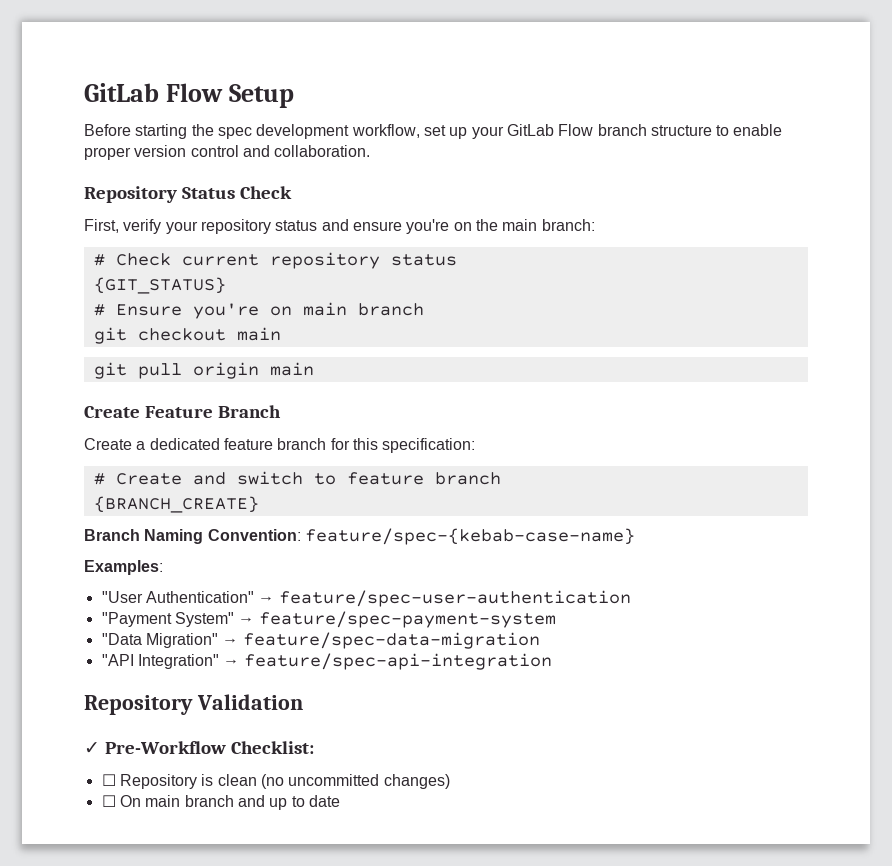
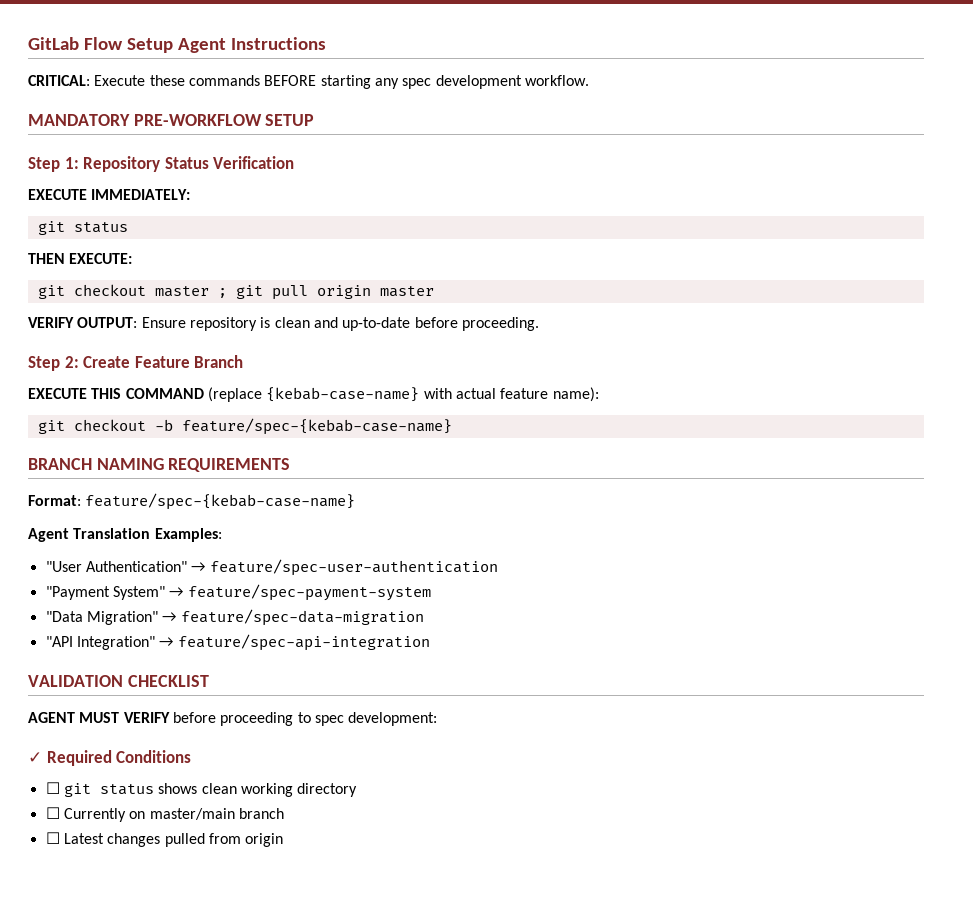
[84,124,783,139] [84,145,371,160] [84,186,293,203] [84,219,595,234] [93,252,457,269] [93,277,226,294] [93,302,424,319] [93,327,281,344] // Before starting the spec development workflow, set up your GitLab Flow branch structure to enable proper version control and collaboration. // Repository Status Check // First, verify your repository status and ensure you're on the main branch: // # Check current repository status // {GIT_STATUS} // # Ensure you're on main branch // git checkout main // -> [177,37,326,53] [28,75,589,89] [28,114,315,126] [28,156,295,172] [28,189,191,200] [37,221,128,235] [28,253,133,264] [37,284,227,299] Agent Instructions // CRITICAL: Execute these commands BEFORE starting any spec development workflow. // MANDATORY PRE-WORKFLOW SETUP // Step 1: Repository Status Verification // EXECUTE IMMEDIATELY: // git status // THEN EXECUTE: // git checkout master ;
[269,362,314,376] [84,405,282,418] [84,438,476,453] [93,471,501,485] [93,496,259,513] [84,528,635,545] main // Create Feature Branch // Create a dedicated feature branch for this specification: // # Create and switch to feature branch // {BRANCH_CREATE} // Branch Naming Convention: feature/spec-{kebab-case-name} // -> [379,286,434,297] [28,317,539,331] [28,355,244,371] [28,387,599,402] [37,418,452,435] [28,458,291,472] [28,493,356,510] [28,528,151,542] master // VERIFY OUTPUT: Ensure repository is clean and up-to-date before proceeding. // Step 2: Create Feature Branch // EXECUTE THIS COMMAND (replace {kebab-case-name} with actual feature name): // git checkout -b feature/spec-{kebab-case-name} // BRANCH NAMING REQUIREMENTS // Format: feature/spec-{kebab-case-name} // Agent Translation
[84,694,303,715] Repository Validation -> [28,675,209,687] [28,712,438,726] VALIDATION CHECKLIST // AGENT MUST VERIFY before proceeding to spec development:
[105,741,315,754] [101,774,450,789] [101,795,340,810] Pre-Workflow Checklist: // ☐ Repository is clean (no uncommitted changes) // ☐ On main branch and up to date -> [46,750,192,766] [45,782,358,797] [45,807,284,822] [45,832,284,847] Required Conditions // ☐ git status shows clean working directory // ☐ Currently on master/main branch // ☐ Latest changes pulled from origin

